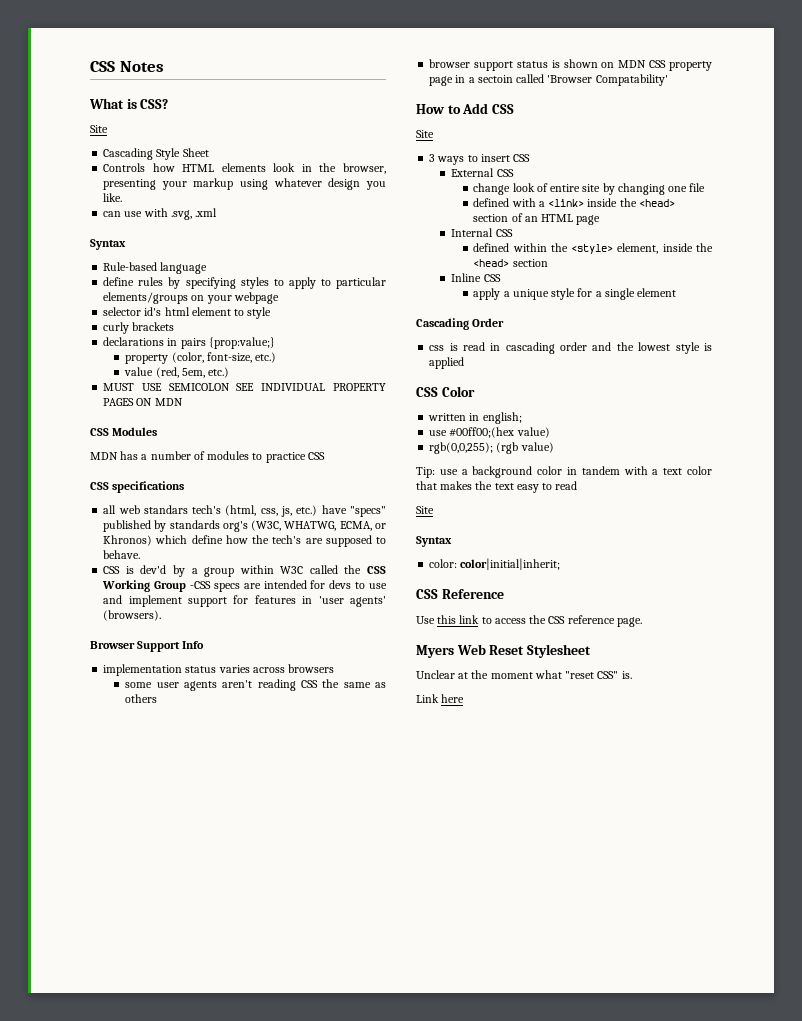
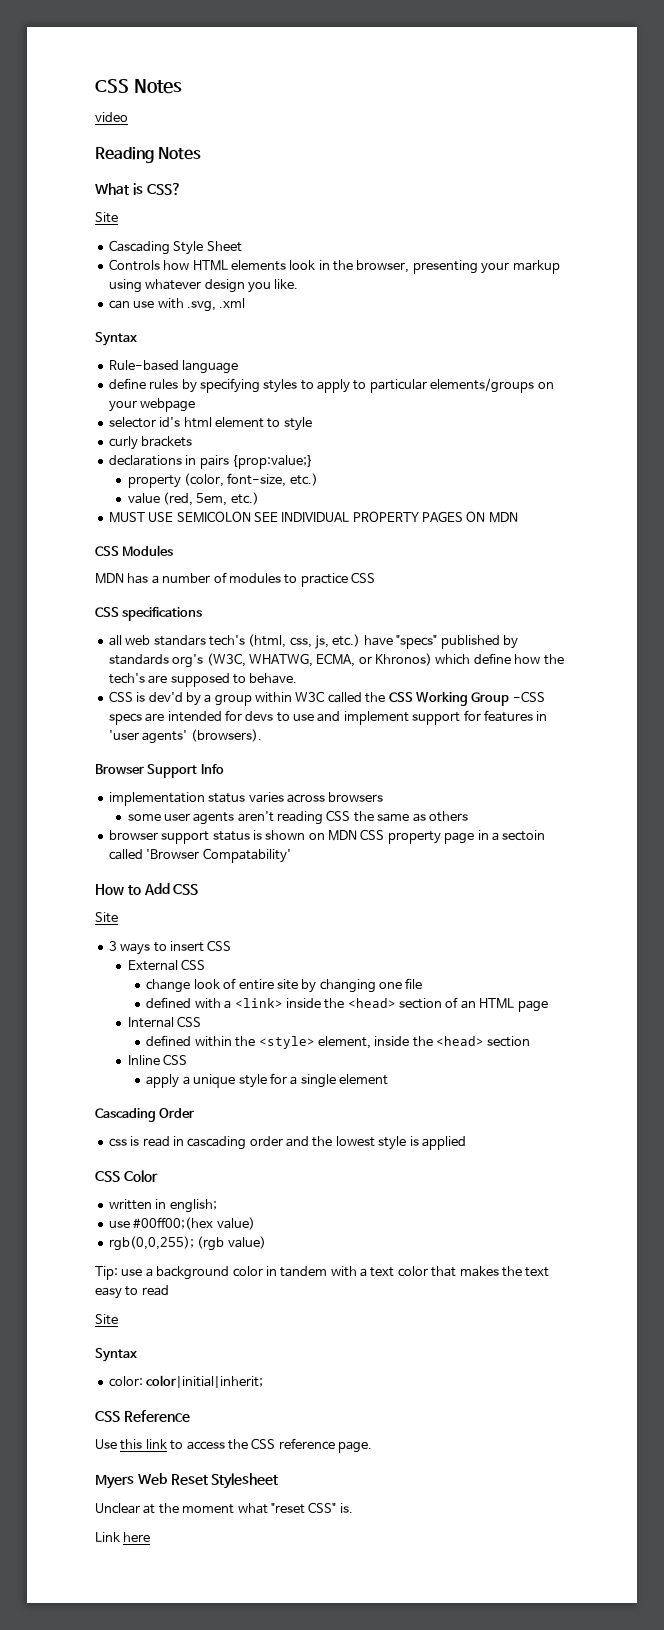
(164, 66) none -> [95,112,128,122] [95,147,202,163] // video // Reading Notes

